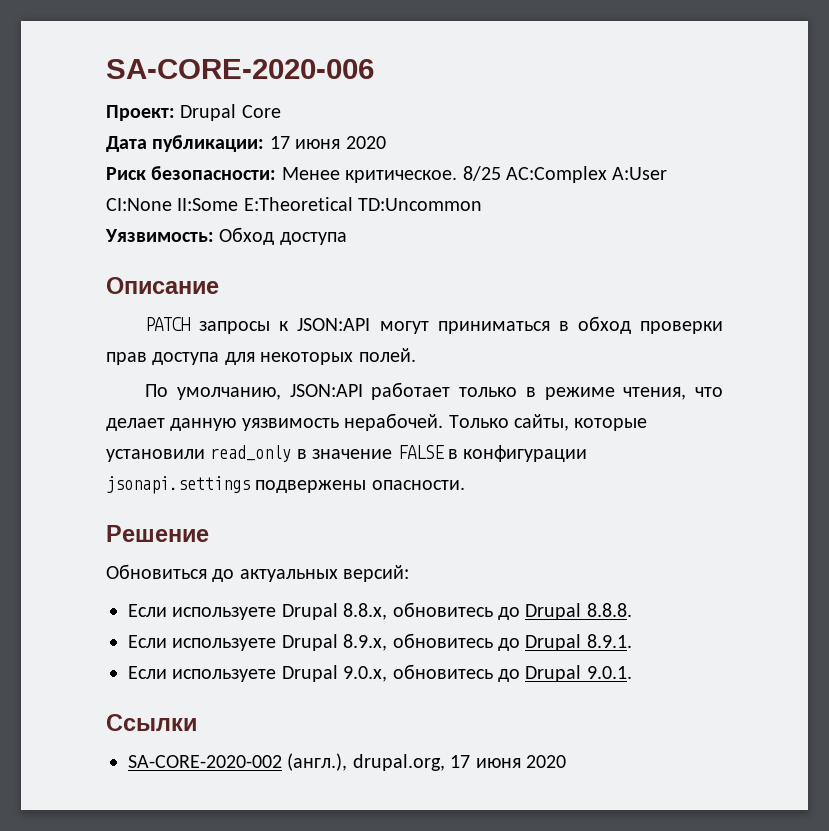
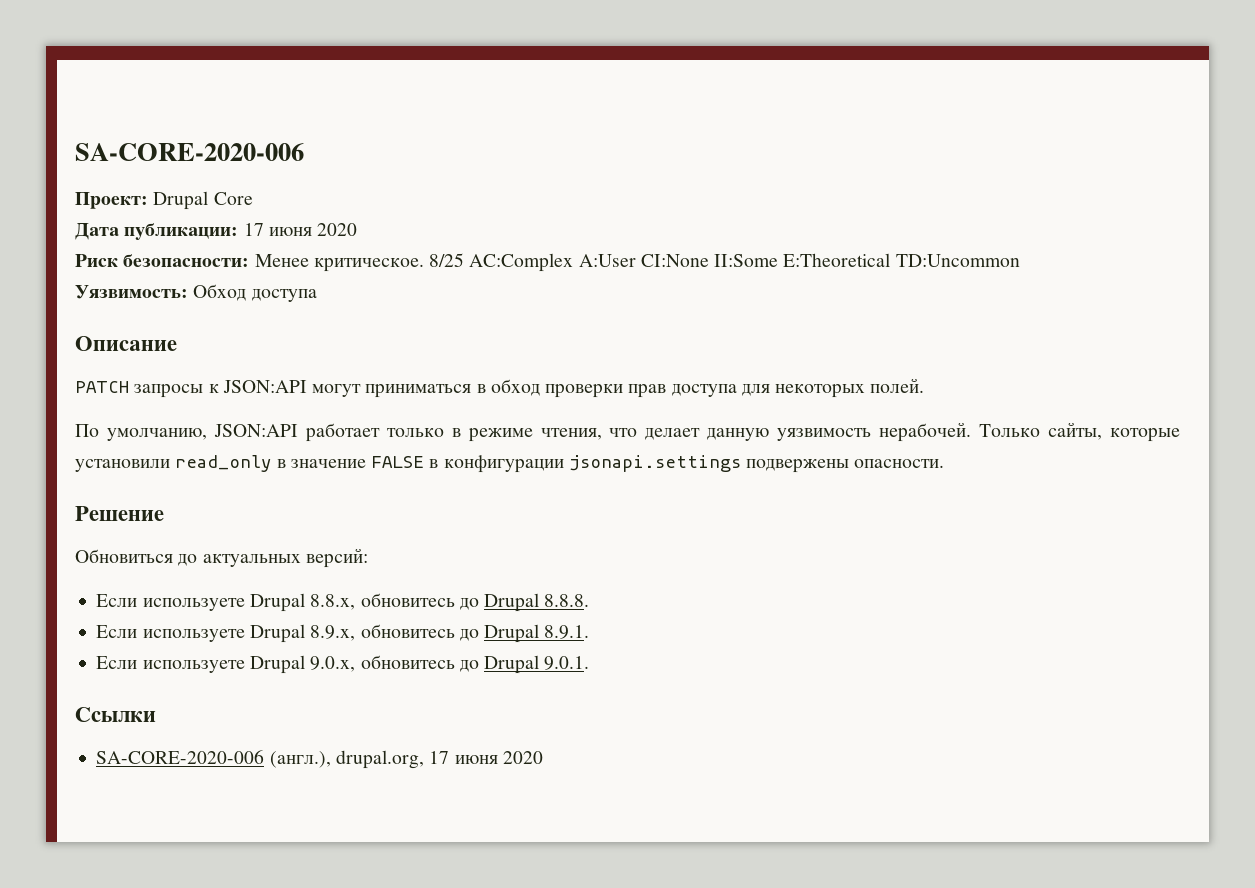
[128,755,282,768] SA-CORE-2020-002 -> [96,750,265,764] SA-CORE-2020-006

